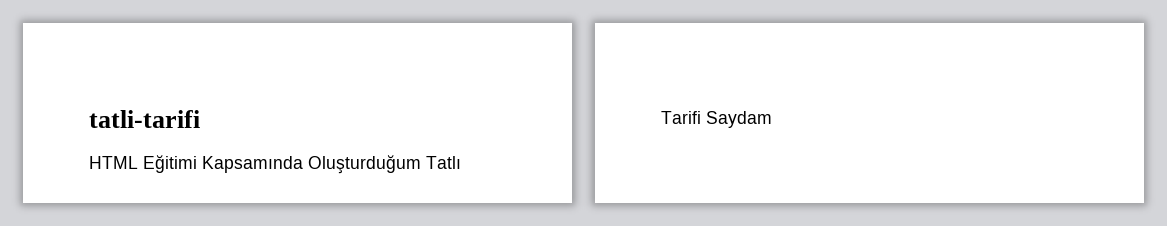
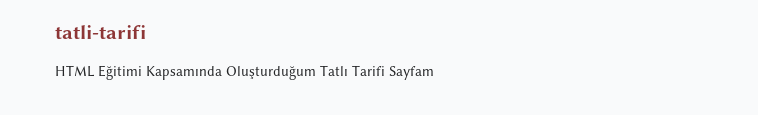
[706,111,772,128] Saydam -> [389,66,434,80] Sayfam

